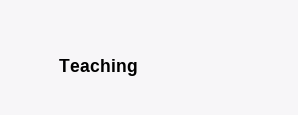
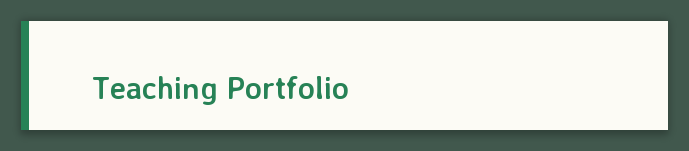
(138, 67) none -> [226,76,349,99] Portfolio

